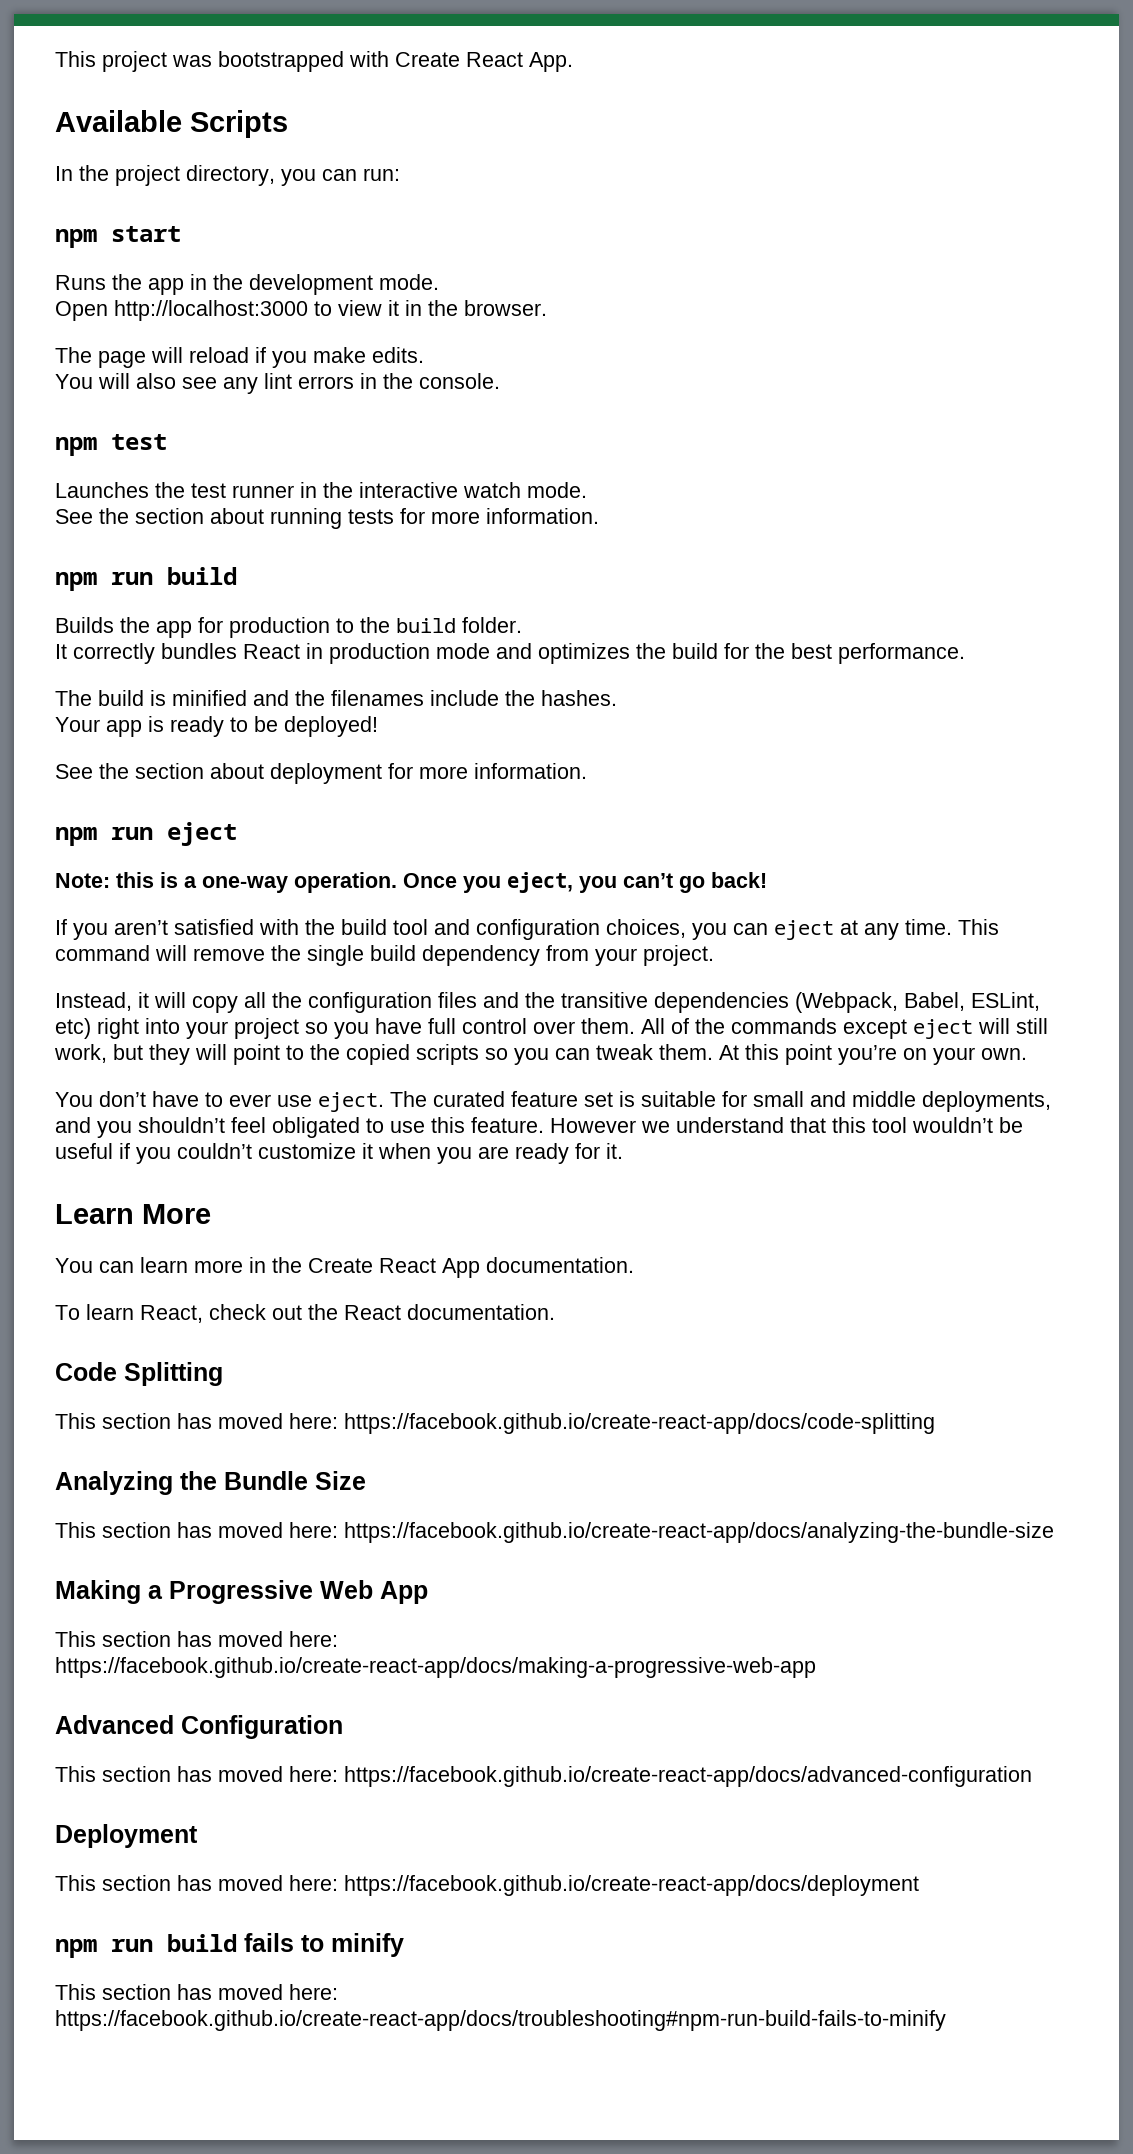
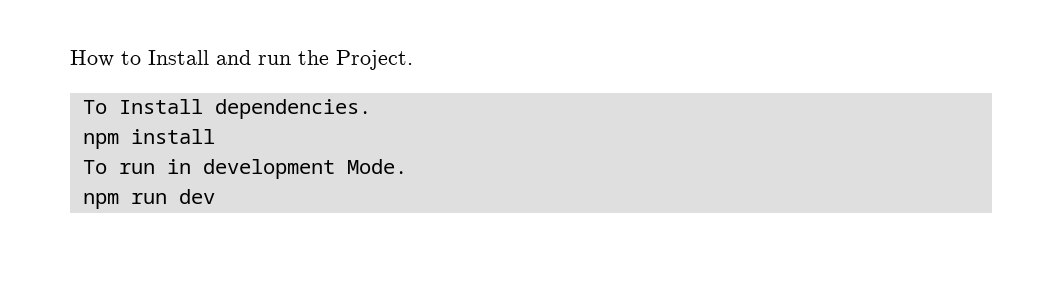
[55,51,573,72] [55,110,288,138] [55,165,400,186] [55,226,181,248] [55,274,439,295] [55,300,547,321] [55,347,424,368] [55,373,500,394] [55,434,167,456] [55,482,587,498] [55,508,599,529] [55,567,237,591] [55,617,522,638] [55,643,965,664] [55,690,617,706] [55,716,378,737] [55,763,587,784] [55,822,237,846] [55,872,767,893] [55,919,999,940] [55,945,714,966] [55,992,1040,1013] [55,1018,1048,1039] [54,1044,1027,1065] [55,1091,1051,1112] [55,1117,1023,1138] [55,1143,623,1164] [55,1204,211,1224] [55,1257,634,1278] [55,1304,555,1323] [55,1362,223,1386] [55,1413,935,1434] [55,1471,366,1495] [55,1522,1054,1543] [55,1580,428,1604] [55,1631,338,1647] [55,1657,816,1678] [55,1715,343,1739] [55,1766,1032,1787] [55,1824,198,1848] [55,1875,919,1896] [55,1933,404,1958] [55,1984,338,2000] [55,2010,946,2031] This project was bootstrapped with Create React App. // Available Scripts // In the project directory, you can run: // npm start // Runs the app in the development mode. // Open http://localhost:3000 to view it in the browser. // The page will reload if you make edits. // You will also see any lint errors in the console. // npm test // Launches the test runner in the interactive watch mode. // See the section about running tests for more information. // npm run build // Builds the app for production to the build folder. // It correctly bundles React in production mode and optimizes the build for the best performance. // The build is minified and the filenames include the hashes. // Your app is ready to be deployed! // See the section about deployment for more information. // npm run eject // Note: this is a one-way operation. Once you eject, you can’t go back! // If you aren’t satisfied with the build tool and configuration choices, you can eject at any time. This command will remove the single build dependency from your project. // Instead, it will copy all the configuration files and the transitive dependencies (Webpack, Babel, ESLint, etc) right into your project so you have full control over them. All of the commands except eject will still work, but they will point to the copied scripts so you can tweak them. At this point you’re on your own. // You don’t have to ever use eject. The curated feature set is suitable for small and middle deployments, and you shouldn’t feel obligated to use this feature. However we understand that this tool wouldn’t be useful if you couldn’t customize it when you are ready for it. // Learn More // You can learn more in the Create React App documentation. // To learn React, check out the React documentation. // Code Splitting // This section has moved here: https://facebook.github.io/create-react-app/docs/code-splitting // Analyzing the Bundle Size // This section has moved here: https://facebook.github.io/create-react-app/docs/analyzing-the-bundle-size // Making a Progressive Web App // This section has moved here: https://facebook.github.io/create-react-app/docs/making-a-progressive-web-app // Advanced Configuration // This section has moved here: https://facebook.github.io/create-react-app/docs/advanced-configuration // Deployment // This section has moved here: https://facebook.github.io/create-react-app/docs/deployment // npm run build fails to minify // This section has moved here: https://facebook.github.io/create-react-app/docs/troubleshooting#npm-run-build-fails-to-minify -> [70,50,413,70] [82,99,371,119] [82,129,215,149] [82,159,407,179] [82,189,215,209] How to Install and run the Project. // To Install dependencies. // npm install // To run in development Mode. // npm run dev

